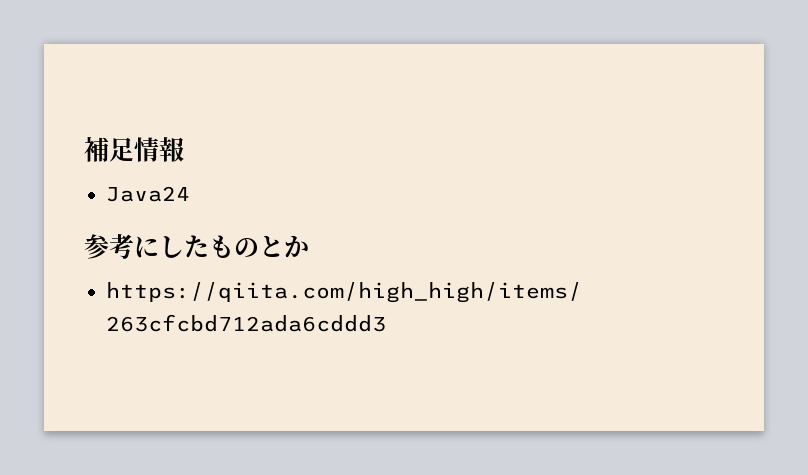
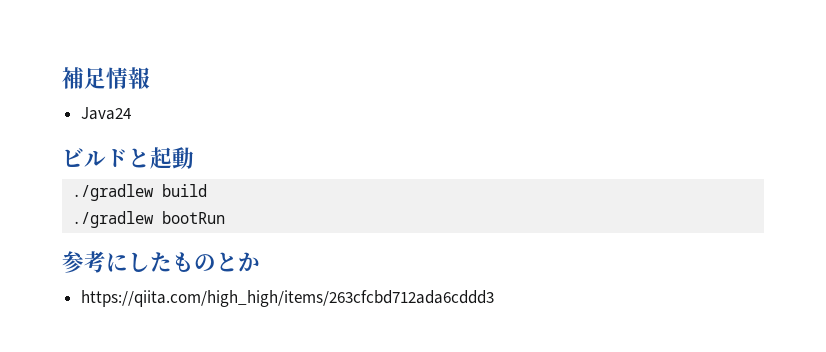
(190, 194) none -> [62,147,194,169] [72,184,208,201] [72,211,226,228] // ビルドと起動 // ./gradlew build // ./gradlew bootRun

